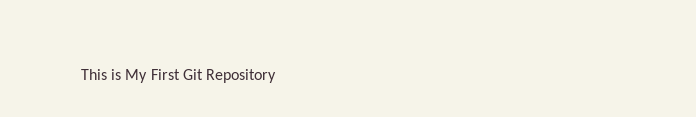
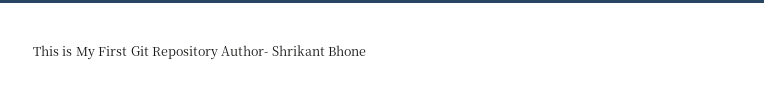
(276, 76) none -> [221,45,366,56] Author- Shrikant Bhone

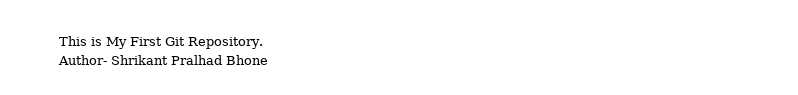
[151,46,218,60] Repository -> [188,37,263,49] Repository. //
(325, 50) none -> [171,55,222,65] Pralhad

